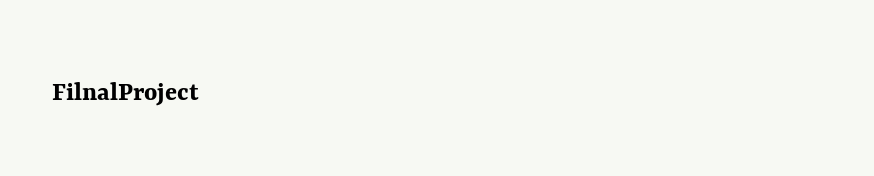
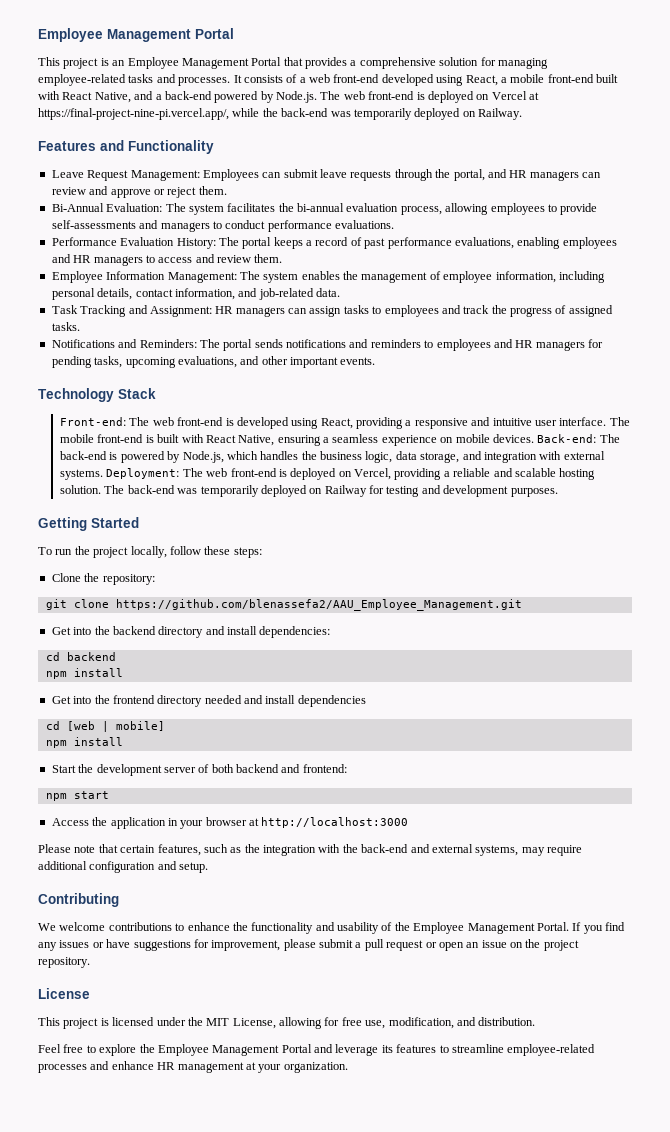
[52,82,199,106] FilnalProject -> [38,28,234,42] [38,57,548,69] [38,74,618,86] [38,91,539,103] [38,108,522,120] [38,140,214,154] [51,169,601,181] [51,186,227,198] [51,203,598,215] [51,220,394,232] [51,237,617,249] [51,254,283,266] [51,271,605,283] [51,288,340,300] [51,305,613,317] [51,322,80,331] [51,339,603,351] [51,356,376,368] [38,388,156,402] [60,417,630,429] [60,434,620,446] [60,451,605,463] [60,468,596,480] [60,485,558,497] [38,517,139,531] [38,546,262,558] [51,573,155,585] [45,599,522,611] [51,626,331,638] [45,652,116,661] [45,668,123,679] [51,695,366,707] [45,721,165,732] [45,737,123,748] [51,764,347,776] [45,791,109,801] [51,817,409,829] [38,844,582,856] [38,861,209,873] [38,893,119,907] [38,922,625,934] [38,939,579,951] [38,957,90,968] [38,988,90,999] [38,1017,536,1029] [38,1044,596,1056] [38,1061,348,1073] Employee Management Portal // This project is an Employee Management Portal that provides a comprehensive solution for managing employee-related tasks and processes. It consists of a web front-end developed using React, a mobile front-end built with React Native, and a back-end powered by Node.js. The web front-end is deployed on Vercel at https://final-project-nine-pi.vercel.app/, while the back-end was temporarily deployed on Railway. // Features and Functionality // Leave Request Management: Employees can submit leave requests through the portal, and HR managers can review and approve or reject them. // Bi-Annual Evaluation: The system facilitates the bi-annual evaluation process, allowing employees to provide self-assessments and managers to conduct performance evaluations. // Performance Evaluation History: The portal keeps a record of past performance evaluations, enabling employees and HR managers to access and review them. // Employee Information Management: The system enables the management of employee information, including personal details, contact information, and job-related data. // Task Tracking and Assignment: HR managers can assign tasks to employees and track the progress of assigned tasks. // Notifications and Reminders: The portal sends notifications and reminders to employees and HR managers for pending tasks, upcoming evaluations, and other important events. // Technology Stack // Front-end: The web front-end is developed using React, providing a responsive and intuitive user interface. The mobile front-end is built with React Native, ensuring a seamless experience on mobile devices. Back-end: The back-end is powered by Node.js, which handles the business logic, data storage, and integration with external systems. Deployment: The web front-end is deployed on Vercel, providing a reliable and scalable hosting solution. The back-end was temporarily deployed on Railway for testing and development purposes. // Getting Started // To run the project locally, follow these steps: // Clone the repository: // git clone https://github.com/blenassefa2/AAU_Employee_Management.git // Get into the backend directory and install dependencies: // cd backend // npm install // Get into the frontend directory needed and install dependencies // cd [web | mobile] // npm install // Start the development server of both backend and frontend: // npm start // Access the application in your browser at http://localhost:3000 // Please note that certain features, such as the integration with the back-end and external systems, may require additional configuration and setup. // Contributing // We welcome contributions to enhance the functionality and usability of the Employee Management Portal. If you find any issues or have suggestions for improvement, please submit a pull request or open an issue on the project repository. // License // This project is licensed under the MIT License, allowing for free use, modification, and distribution. // Feel free to explore the Employee Management Portal and leverage its features to streamline employee-related processes and enhance HR management at your organization.

